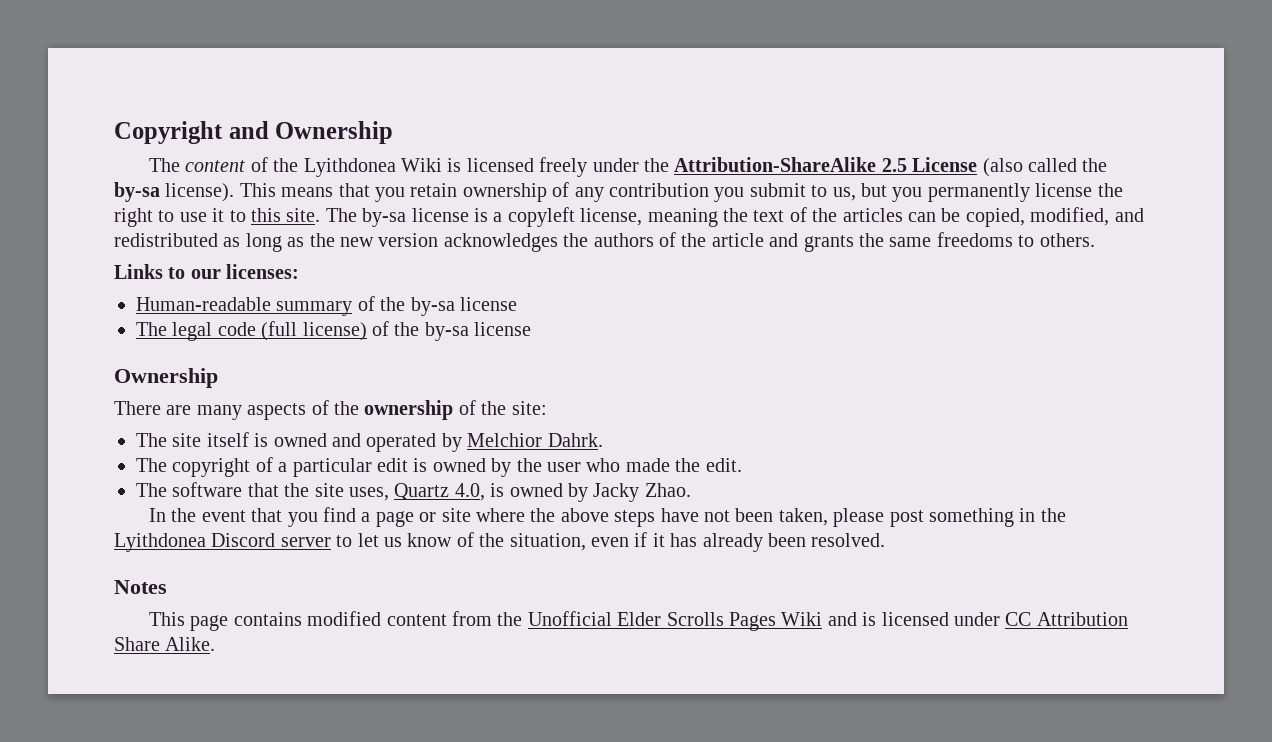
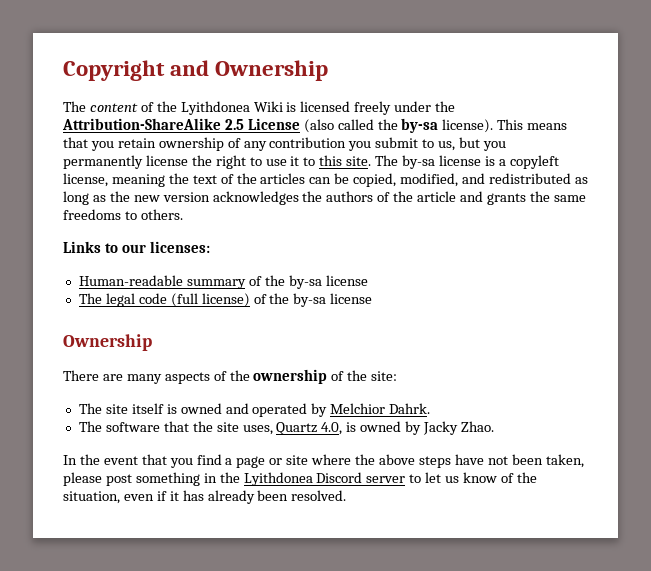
[136,457,742,477] // The copyright of a particular edit is owned by the user who made the edit. -> (431, 408) none
[114,580,167,594] [148,611,1128,631] [114,637,216,651] // Notes // This page contains modified content from the Unofficial Elder Scrolls Pages Wiki and is licensed under CC Attribution Share Alike. -> (347, 495) none

